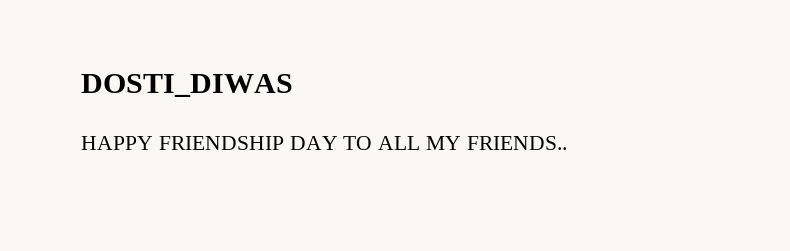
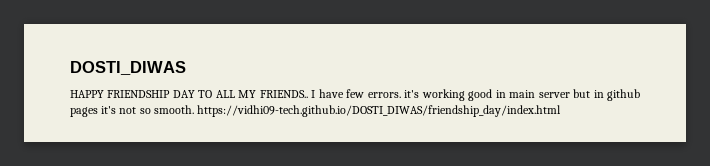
(567, 143) none -> [311,89,640,101] [70,105,562,117] I have few errors. it's working good in main server but in github pages it's not so smooth. https://vidhi09-tech.github.io/DOSTI_DIWAS/friendship_day/index.html

